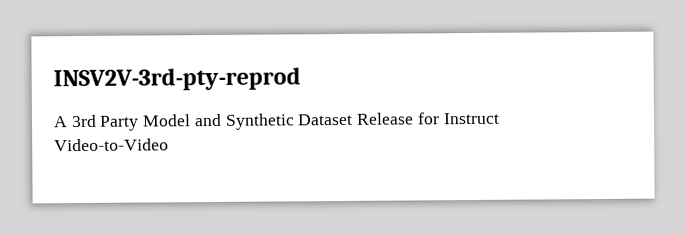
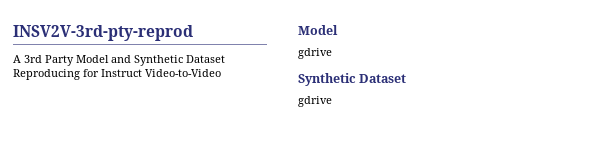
[356,112,415,125] Release -> [13,69,80,80] Reproducing
(169, 145) none -> [298,25,338,35] [298,48,332,59] [298,73,407,86] [298,96,332,107] // Model // gdrive // Synthetic Dataset // gdrive

